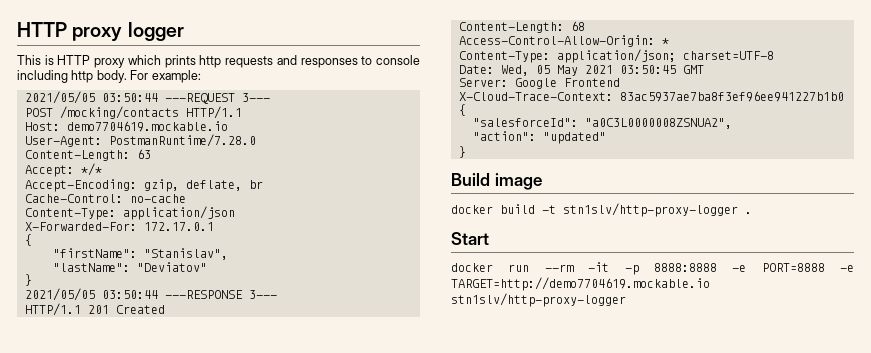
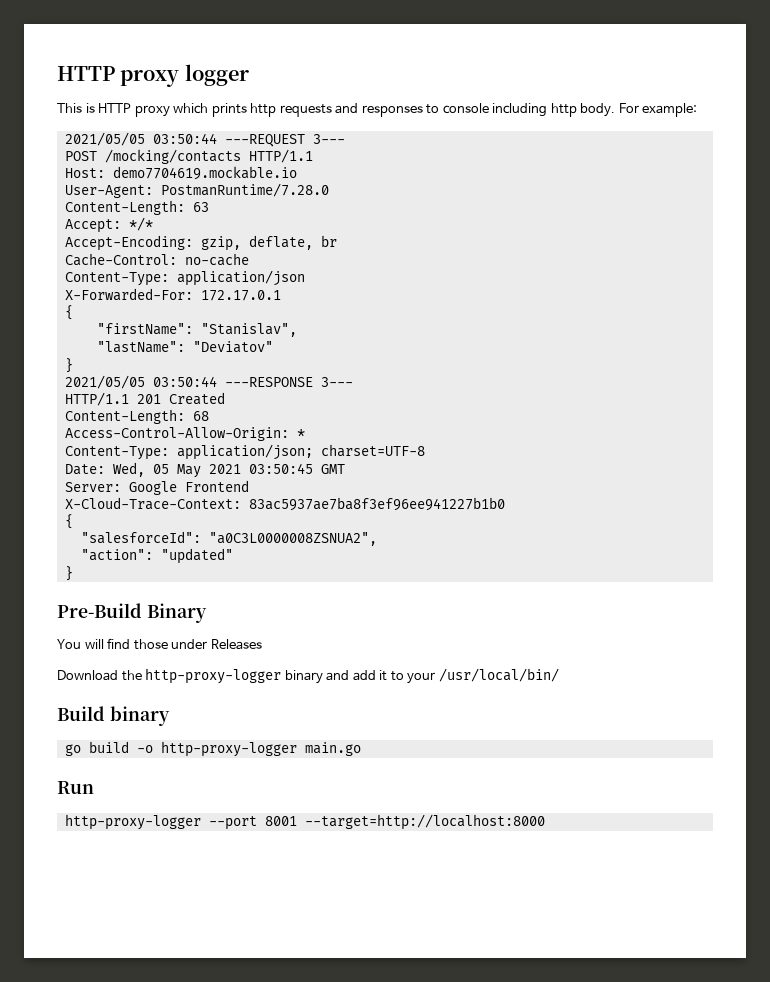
[451,173,542,190] [451,203,752,217] [451,232,489,245] [451,262,854,275] [451,277,710,291] [451,293,626,307] Build image // docker build -t stn1slv/http-proxy-logger . // Start // docker run --rm -it -p 8888:8888 -e PORT=8888 -e TARGET=http://demo7704619.mockable.io stn1slv/http-proxy-logger -> [57,603,207,623] [57,638,262,650] [57,668,559,684] [57,706,170,726] [64,741,361,757] [57,781,94,794] [64,814,545,830] Pre-Build Binary // You will find those under Releases // Download the http-proxy-logger binary and add it to your /usr/local/bin/ // Build binary // go build -o http-proxy-logger main.go // Run // http-proxy-logger --port 8001 --target=http://localhost:8000

